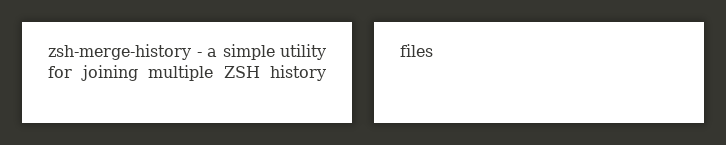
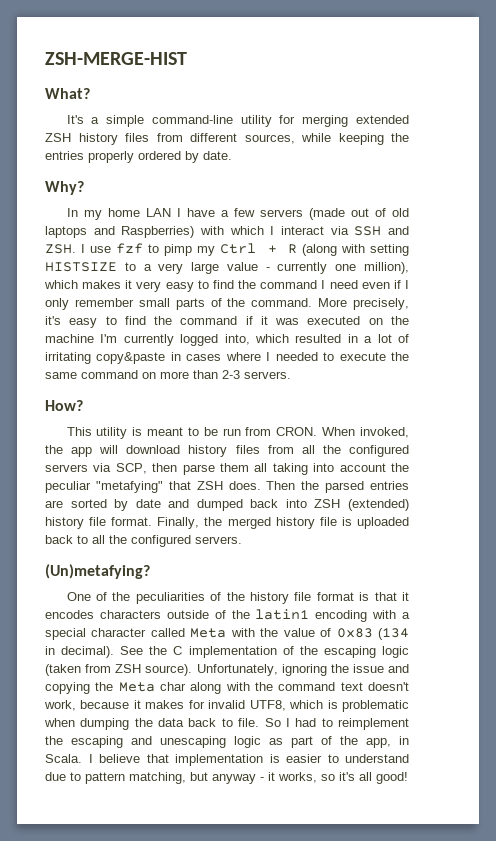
[48,44,202,60] zsh-merge-history - -> [45,52,187,65] [45,88,90,99] [66,115,84,124] ZSH-MERGE-HIST // What? // It's
(275, 52) none -> [151,115,233,124] command-line
[80,65,213,81] joining multiple -> [302,115,409,127] merging extended
(433, 50) none -> [156,133,409,145] [45,151,232,163] [45,181,84,195] [66,208,409,220] [45,226,409,238] [45,243,409,256] [45,262,409,274] [44,280,409,292] [45,298,409,310] [45,316,409,328] [45,334,409,346] [45,352,410,364] [45,370,291,379] [45,400,83,411] [66,427,410,439] [45,445,409,457] [45,463,409,475] [45,481,409,493] [45,499,409,511] [45,517,409,529] [45,535,242,547] [45,564,150,579] [66,592,409,604] [45,609,410,622] [45,628,410,640] [45,646,409,658] [45,664,409,676] [45,682,409,694] [44,700,410,712] [44,718,410,730] [45,736,409,748] [45,754,409,766] [45,772,408,784] from different sources, while keeping the entries properly ordered by date. // Why? // In my home LAN I have a few servers (made out of old laptops and Raspberries) with which I interact via SSH and ZSH. I use fzf to pimp my Ctrl + R (along with setting HISTSIZE to a very large value - currently one million), which makes it very easy to find the command I need even if I only remember small parts of the command. More precisely, it's easy to find the command if it was executed on the machine I'm currently logged into, which resulted in a lot of irritating copy&paste in cases where I needed to execute the same command on more than 2-3 servers. // How? // This utility is meant to be run from CRON. When invoked, the app will download history files from all the configured servers via SCP, then parse them all taking into account the peculiar "metafying" that ZSH does. Then the parsed entries are sorted by date and dumped back into ZSH (extended) history file format. Finally, the merged history file is uploaded back to all the configured servers. // (Un)metafying? // One of the peculiarities of the history file format is that it encodes characters outside of the latin1 encoding with a special character called Meta with the value of 0x83 (134 in decimal). See the C implementation of the escaping logic (taken from ZSH source). Unfortunately, ignoring the issue and copying the Meta char along with the command text doesn't work, because it makes for invalid UTF8, which is problematic when dumping the data back to file. So I had to reimplement the escaping and unescaping logic as part of the app, in Scala. I believe that implementation is easier to understand due to pattern matching, but anyway - it works, so it's all good!

